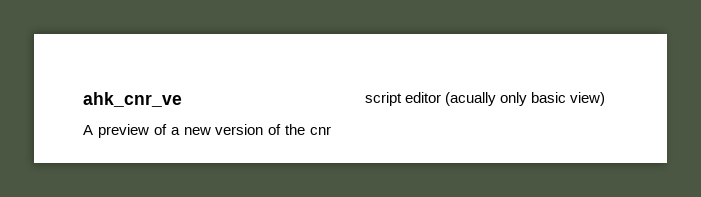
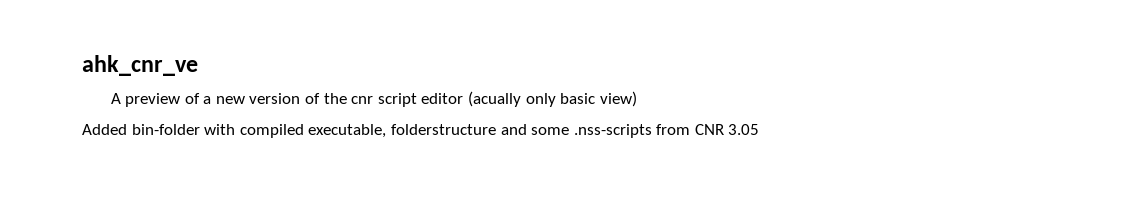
(606, 99) none -> [82,124,760,138] // Added bin-folder with compiled executable, folderstructure and some .nss-scripts from CNR 3.05

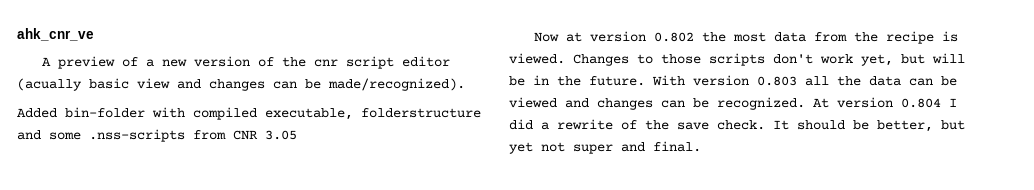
[525,91,637,107] only basic view) -> [89,78,465,91] basic view and changes can be made/recognized).
(760, 129) none -> [534,31,959,44] [509,53,965,66] [509,75,957,86] [509,97,957,110] [509,119,965,132] [509,141,701,154] // Now at version 0.802 the most data from the recipe is viewed. Changes to those scripts don't work yet, but will be in the future. With version 0.803 all the data can be viewed and changes can be recognized. At version 0.804 I did a rewrite of the save check. It should be better, but yet not super and final.

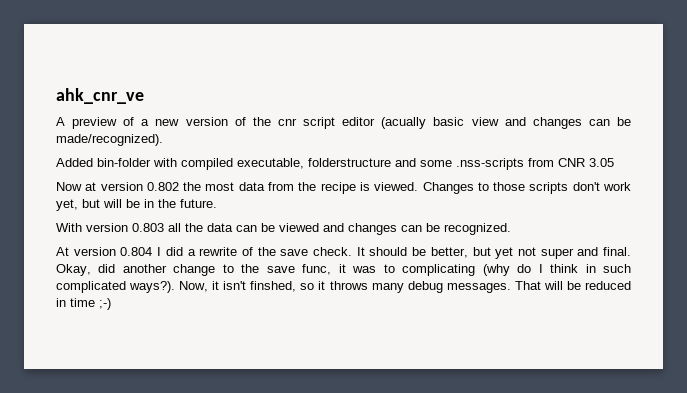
(645, 81) none -> (217, 203) //
(805, 103) none -> (511, 229) //
(701, 146) none -> [56,264,632,276] [56,281,631,293] [56,298,111,310] Okay, did another change to the save func, it was to complicating (why do I think in such complicated ways?). Now, it isn't finshed, so it throws many debug messages. That will be reduced in time ;-)

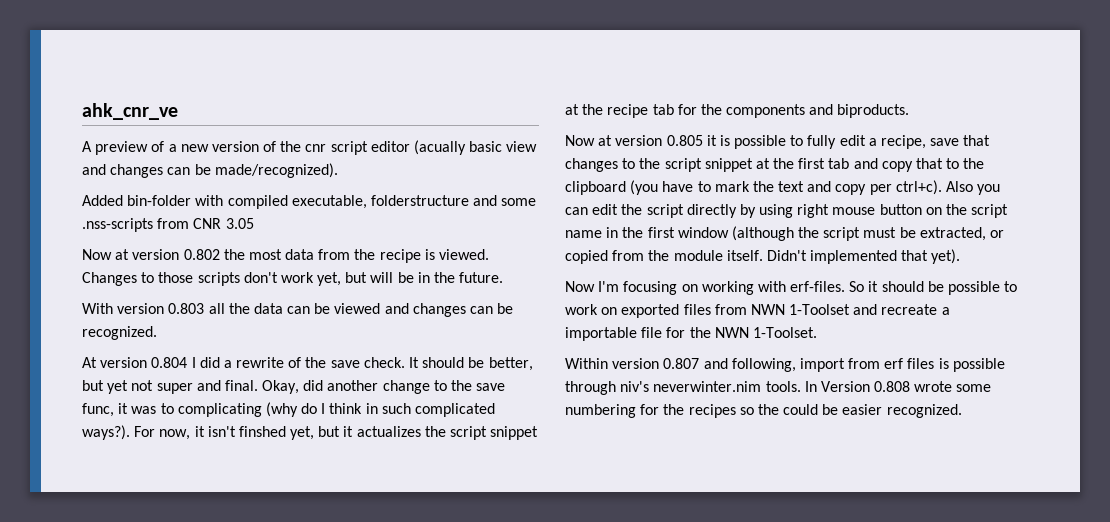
[179,281,631,293] [56,298,111,310] Now, it isn't finshed, so it throws many debug messages. That will be reduced in time ;-) -> [134,426,539,440] [565,104,910,118] [565,135,991,149] [565,158,985,172] [565,180,1001,195] [565,204,1009,218] [565,226,1005,241] [565,249,961,264] [565,281,1018,295] [565,304,950,318] [565,327,817,341] [565,358,1005,372] [565,381,992,395] [565,404,962,418] For now, it isn't finshed yet, but it actualizes the script snippet at the recipe tab for the components and biproducts. // Now at version 0.805 it is possible to fully edit a recipe, save that changes to the script snippet at the first tab and copy that to the clipboard (you have to mark the text and copy per ctrl+c). Also you can edit the script directly by using right mouse button on the script name in the first window (although the script must be extracted, or copied from the module itself. Didn't implemented that yet). // Now I'm focusing on working with erf-files. So it should be possible to work on exported files from NWN 1-Toolset and recreate a importable file for the NWN 1-Toolset. // Within version 0.807 and following, import from erf files is possible through niv's neverwinter.nim tools. In Version 0.808 wrote some numbering for the recipes so the could be easier recognized.

